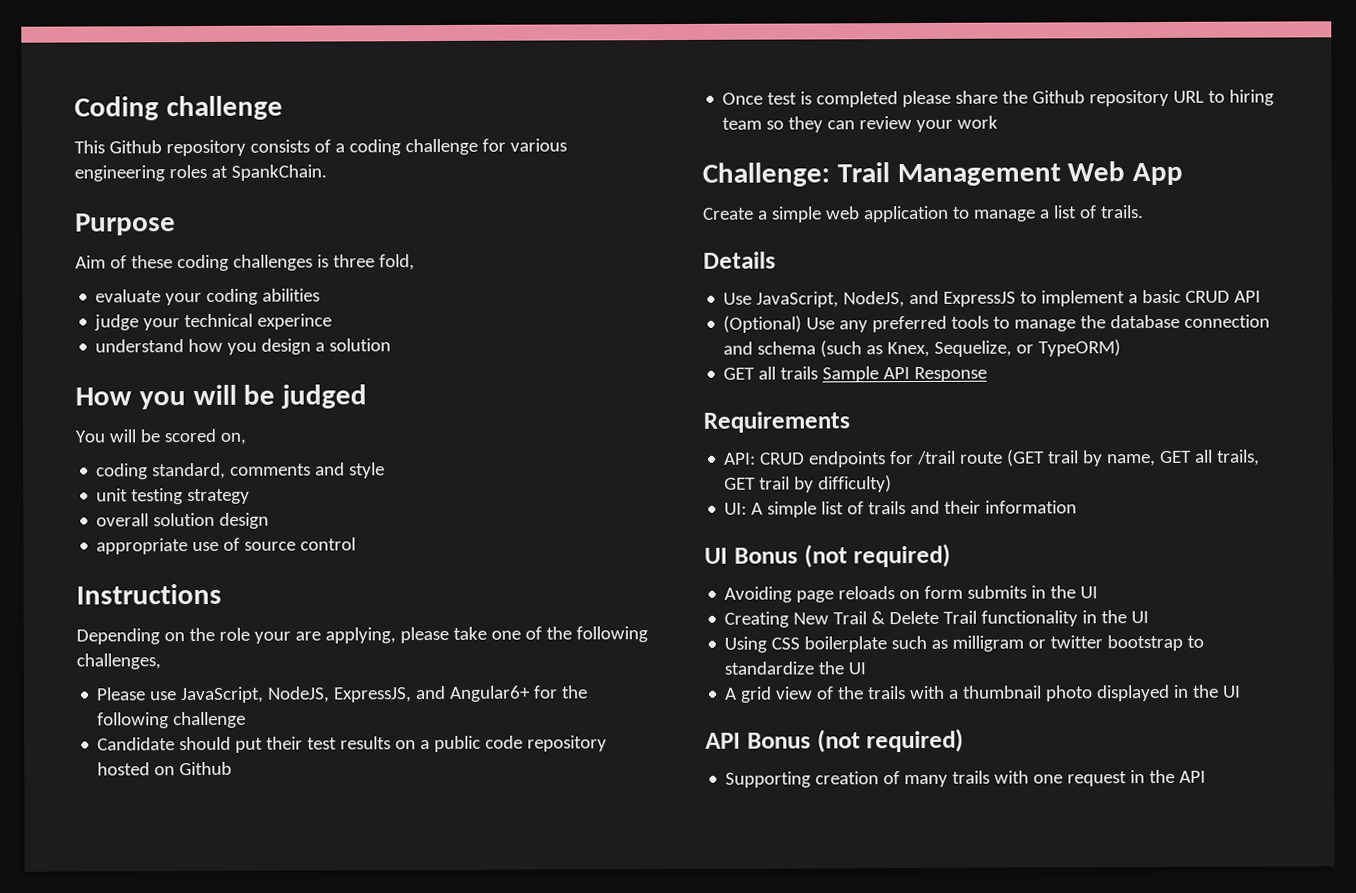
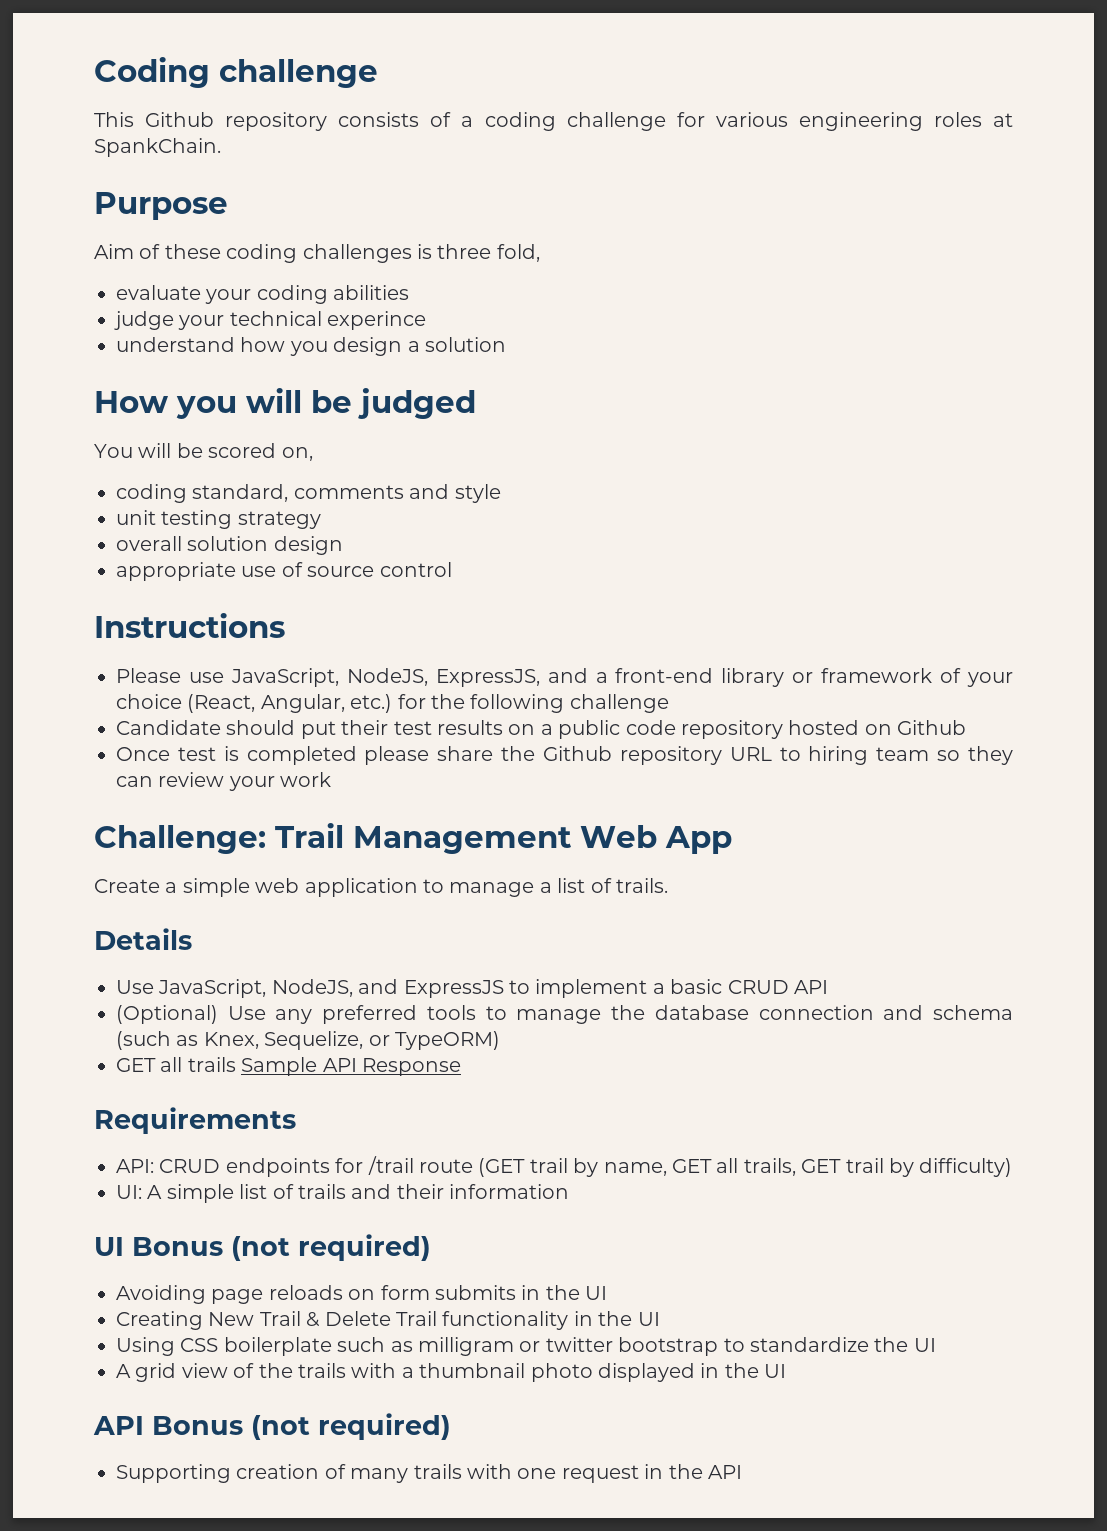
[76,626,648,645] [76,653,161,670] // Depending on the role your are applying, please take one of the following challenges, -> (285, 625) none
[450,685,532,702] Angular6+ -> [595,668,1013,687] [116,694,393,713] a front-end library or framework of your choice (React, Angular, etc.)

